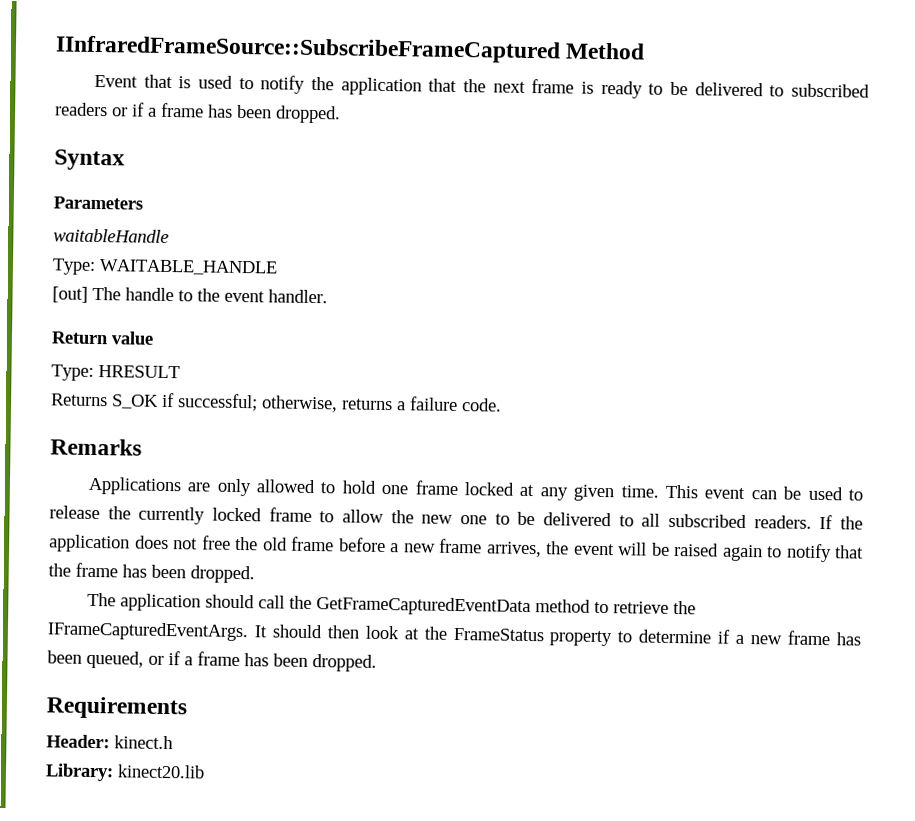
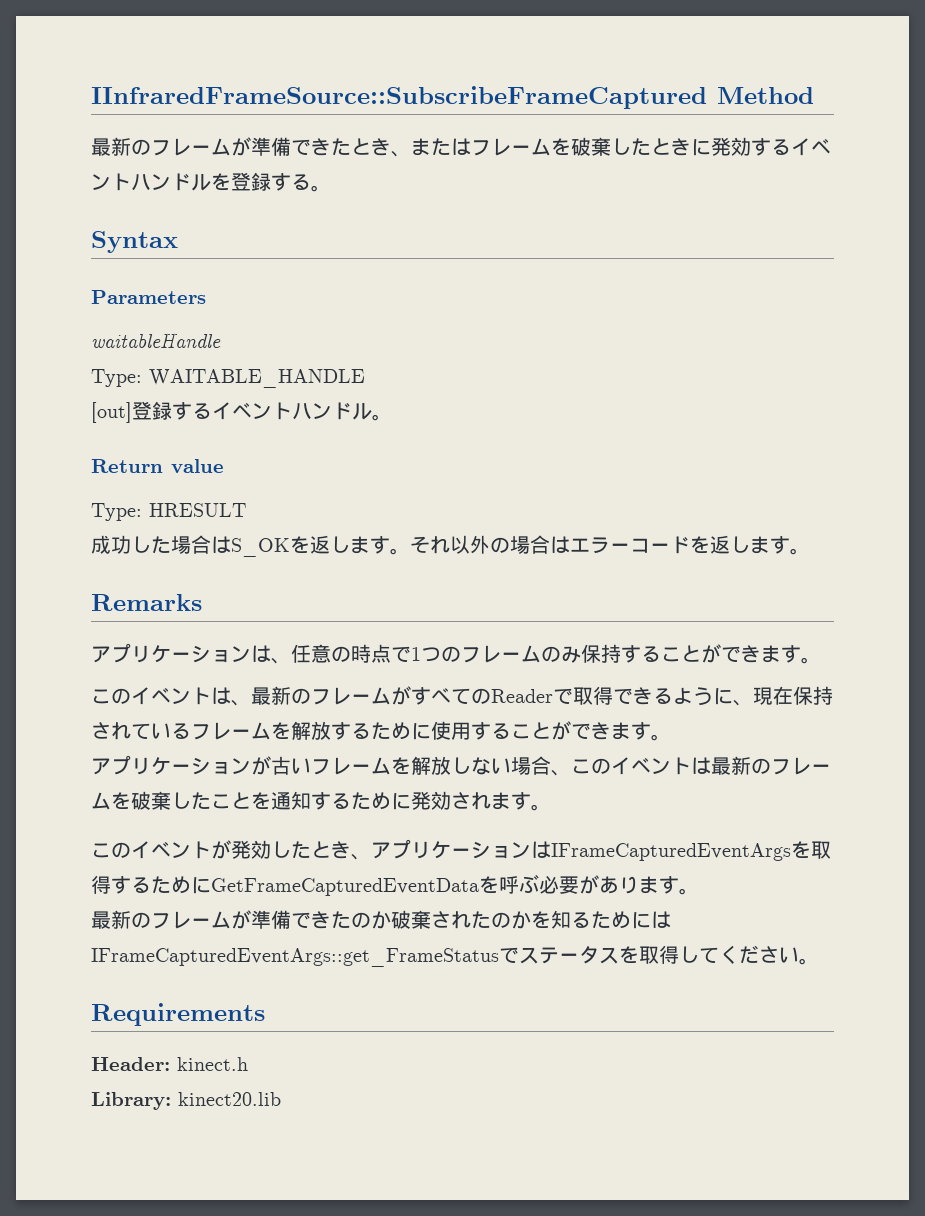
[93,74,871,99] [55,102,341,124] Event that is used to notify the application that the next frame is ready to be delivered to subscribed readers or if a frame has been dropped. -> [91,137,831,157] [91,172,331,192] 最新のフレームが準備できたとき、またはフレームを破棄したときに発効するイベントハンドルを登録する。
[92,286,328,304] [51,331,154,345] [51,364,180,381] [51,392,502,413] [50,438,142,456] [87,476,864,502] [49,505,863,530] [49,534,864,563] [48,562,255,584] [86,592,696,617] [47,621,861,647] [47,650,377,672] The handle to the event handler. // Return value // Type: HRESULT // Returns S_OK if successful; otherwise, returns a failure code. // Remarks // Applications are only allowed to hold one frame locked at any given time. This event can be used to release the currently locked frame to allow the new one to be delivered to all subscribed readers. If the application does not free the old frame before a new frame arrives, the event will be raised again to notify that the frame has been dropped. // The application should call the GetFrameCapturedEventData method to retrieve the IFrameCapturedEventArgs. It should then look at the FrameStatus property to determine if a new frame has been queued, or if a frame has been dropped. -> [132,401,392,421] [91,459,224,473] [91,503,246,521] [91,535,810,557] [91,594,202,611] [91,643,821,664] [91,686,833,706] [91,721,671,741] [91,755,831,776] [91,791,551,811] [91,839,831,861] [91,874,699,896] [91,910,671,929] [91,945,819,967] 登録するイベントハンドル。 // Return value // Type: HRESULT // 成功した場合はS_OKを返します。それ以外の場合はエラーコードを返します。 // Remarks // アプリケーションは、任意の時点で1つのフレームのみ保持することができます。 // このイベントは、最新のフレームがすべてのReaderで取得できるように、現在保持されているフレームを解放するために使用することができます。 // アプリケーションが古いフレームを解放しない場合、このイベントは最新のフレームを破棄したことを通知するために発効されます。 // このイベントが発効したとき、アプリケーションはIFrameCapturedEventArgsを取得するためにGetFrameCapturedEventDataを呼ぶ必要があります。 // 最新のフレームが準備できたのか破棄されたのかを知るためにはIFrameCapturedEventArgs::get_FrameStatusでステータスを取得してください。

